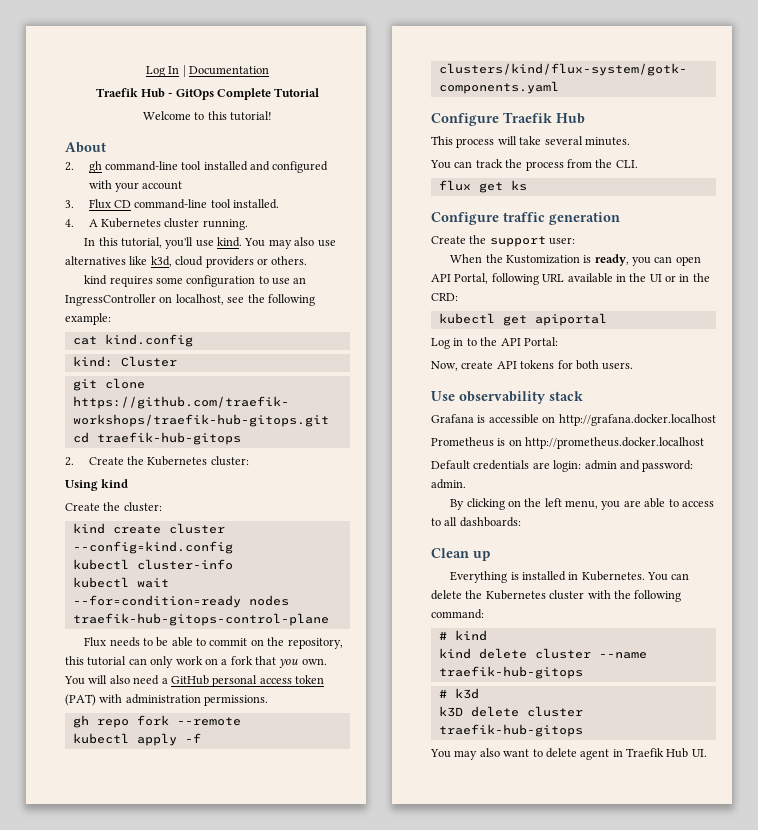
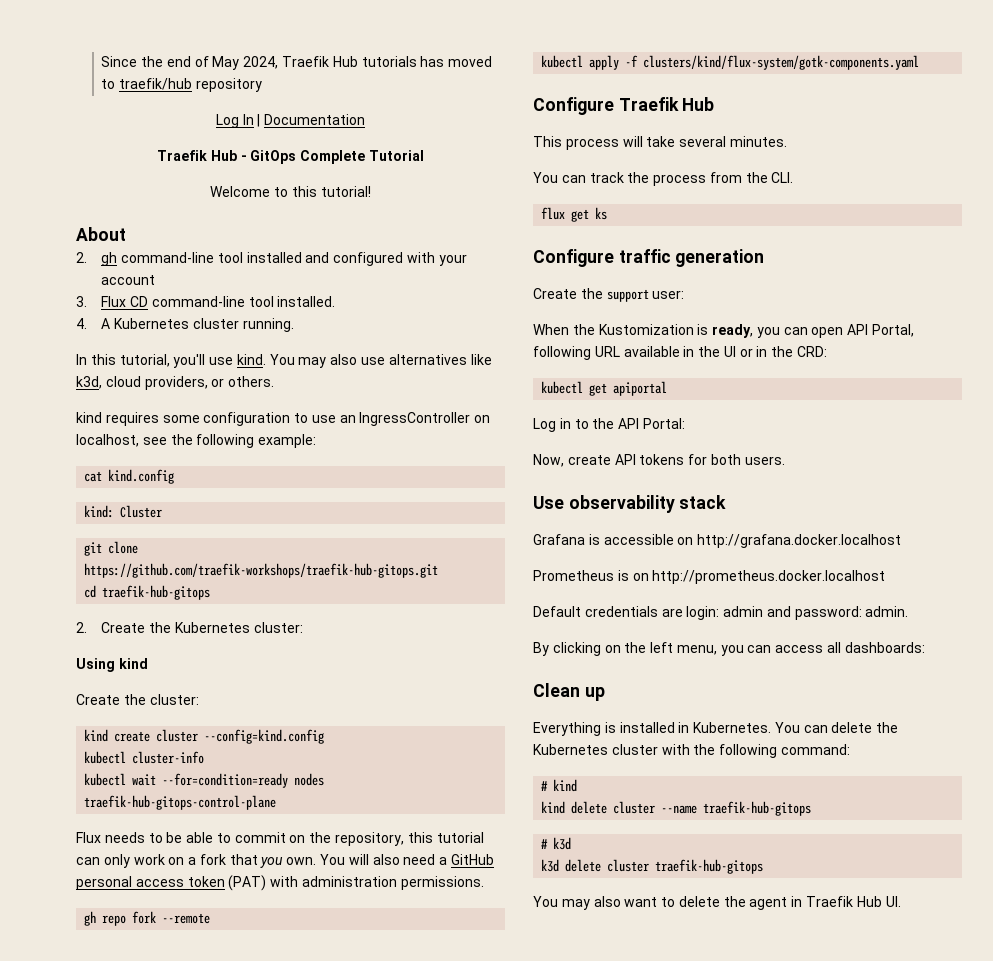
(145, 71) none -> [101,56,493,70] [101,78,262,92] Since the end of May 2024, Traefik Hub tutorials has moved to traefik/hub repository //
[205,256,254,268] providers -> [144,376,208,390] providers,
[623,498,714,508] [431,518,441,526] are able to access to -> [747,645,824,653] can access
[438,706,463,717] k3D -> [541,859,560,872] k3d
(577, 753) none -> [723,896,746,907] the

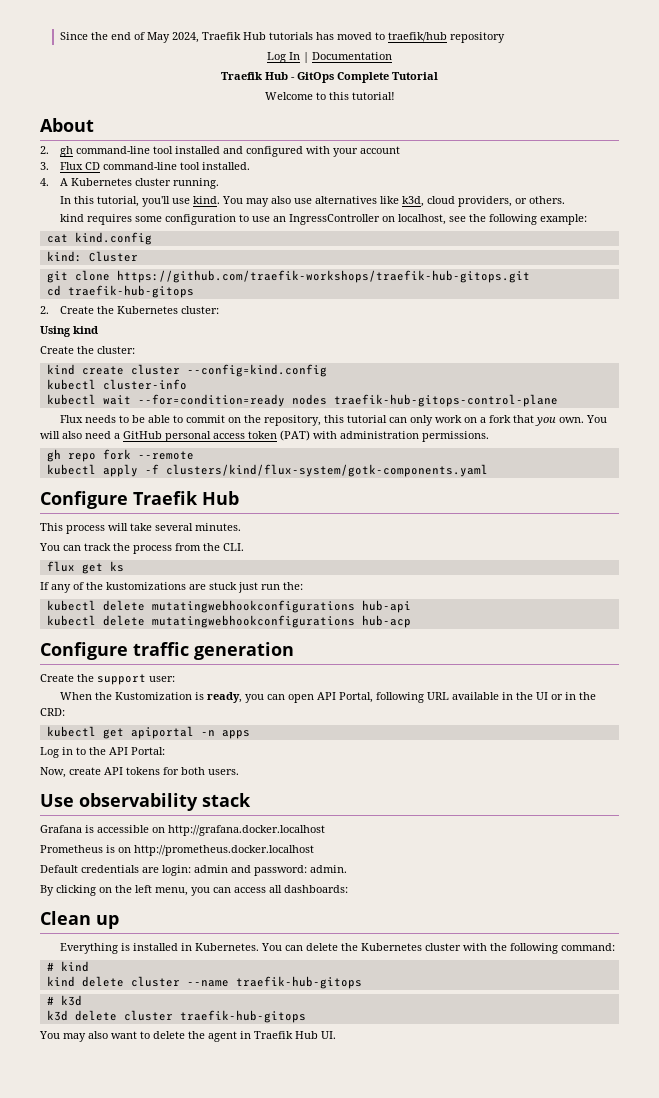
(608, 213) none -> [40,582,303,593] [46,600,411,613] [46,615,411,628] // If any of the kustomizations are stuck just run the: // kubectl delete mutatingwebhookconfigurations hub-api // kubectl delete mutatingwebhookconfigurations hub-acp
(668, 388) none -> [200,730,250,739] -n apps

